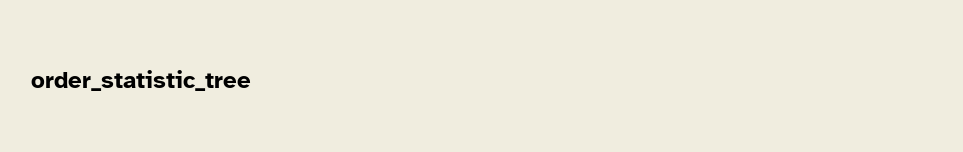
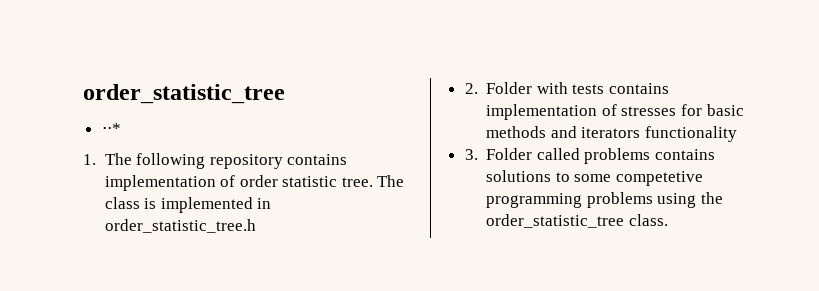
[31,70,251,91] order_statistic_tree -> [83,84,285,104] [101,123,121,134] [83,153,348,169] [104,175,405,191] [104,197,272,213] [104,219,256,233] [464,82,669,94] [486,104,744,120] [486,126,737,142] [464,148,715,164] [486,170,703,186] [486,192,723,208] [486,214,668,228] order_statistic_tree // ⋅⋅* // 1. The following repository contains implementation of order statistic tree. The class is implemented in order_statistic_tree.h // 2. Folder with tests contains implementation of stresses for basic methods and iterators functionality // 3. Folder called problems contains solutions to some competetive programming problems using the order_statistic_tree class.

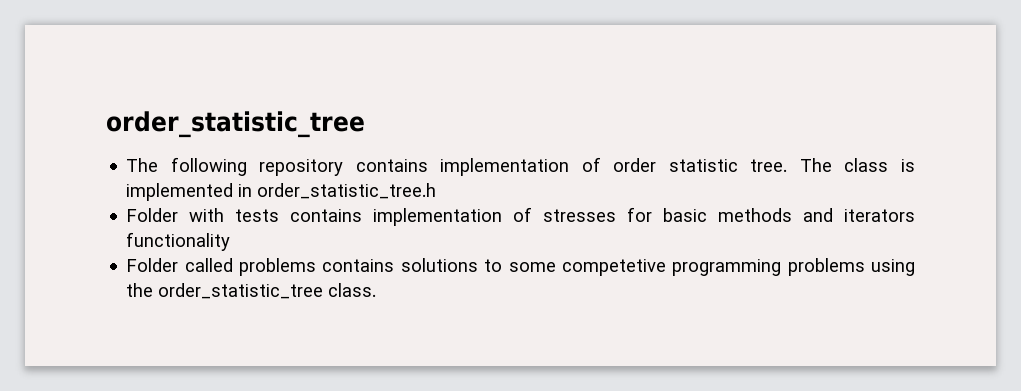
[101,123,121,134] [83,154,96,165] ⋅⋅* // 1. -> (365, 124) none
[464,83,478,94] 2. -> (437, 191) none
[464,149,478,160] 3. -> (231, 241) none

